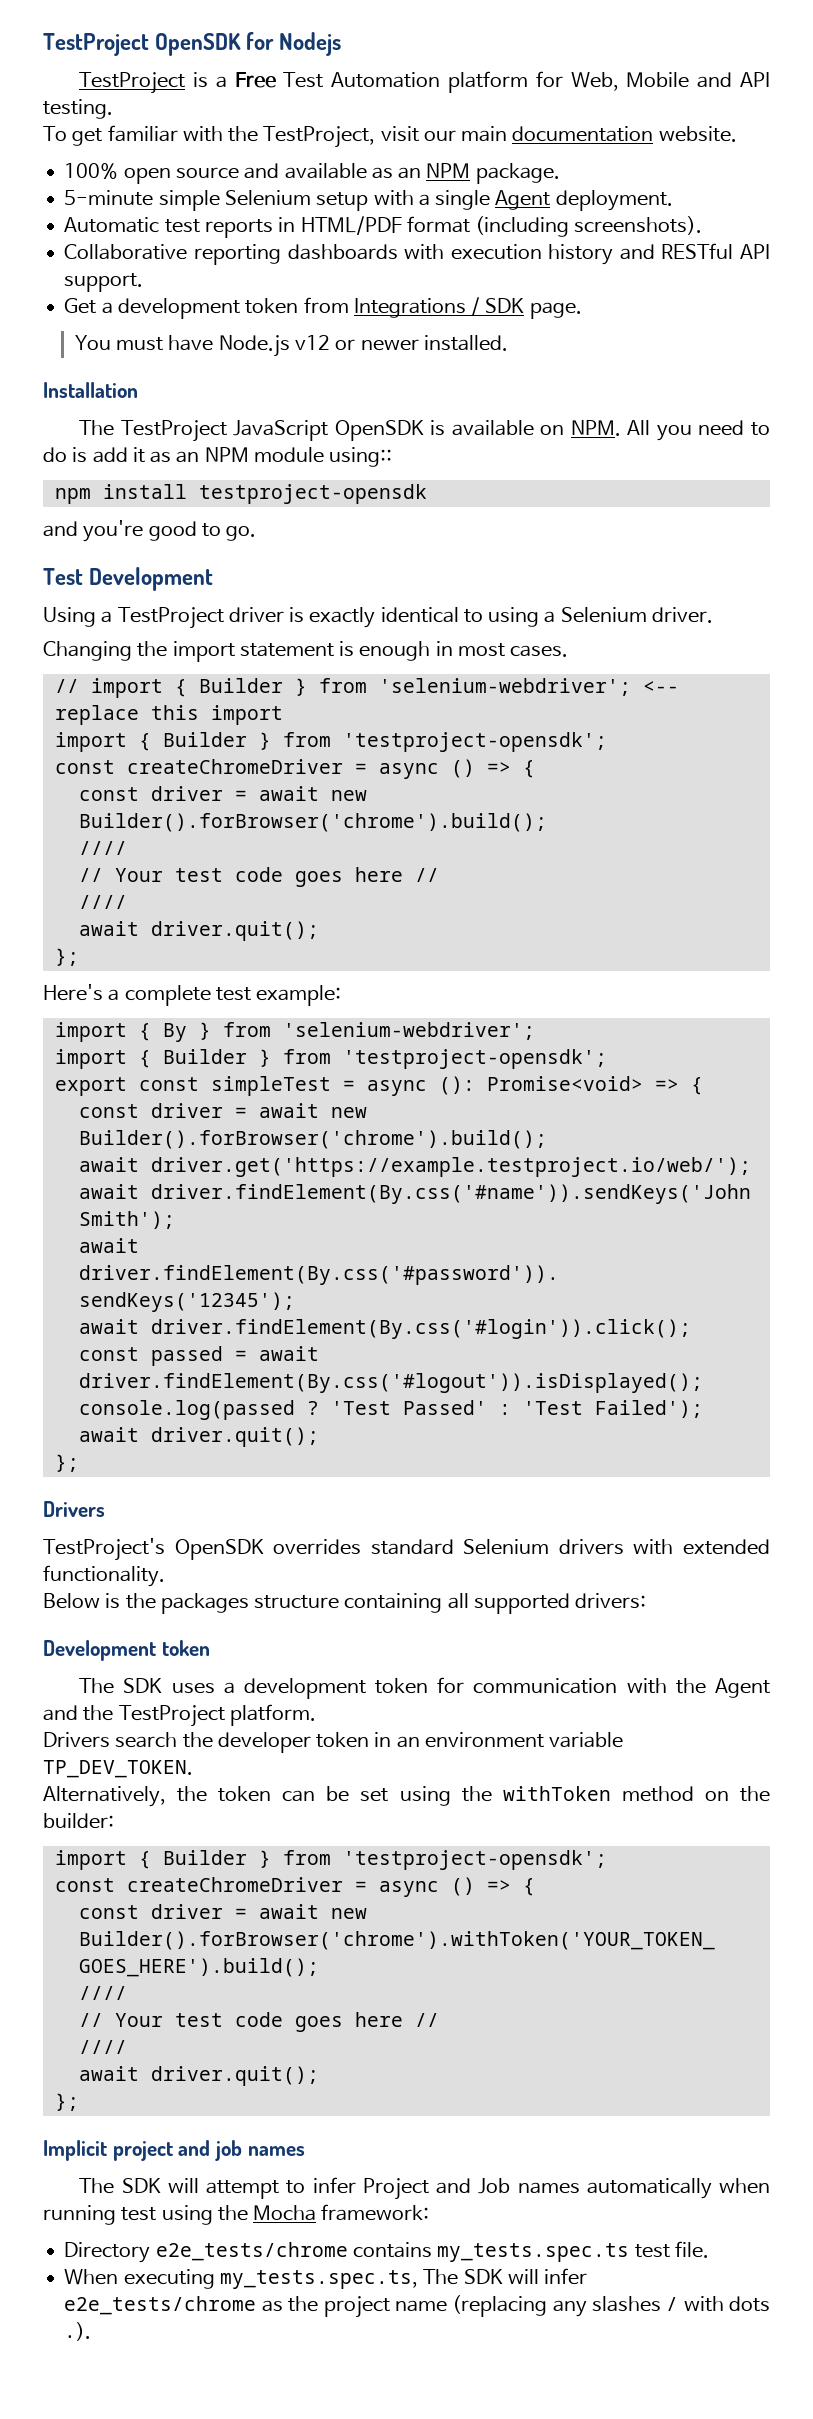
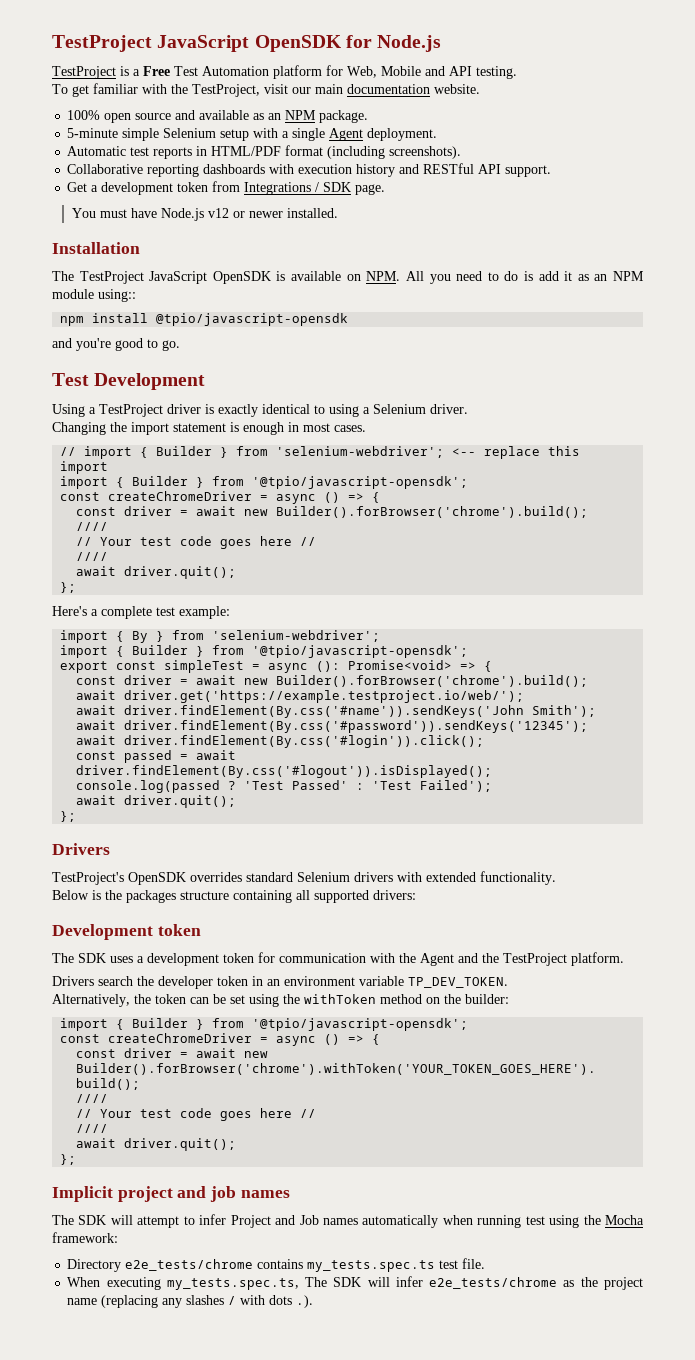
[43,33,149,56] TestProject -> [52,35,250,52] TestProject JavaScript
[279,32,342,56] Nodejs -> [377,35,442,52] Node.js
[198,484,427,504] testproject-opensdk -> [156,313,349,326] @tpio/javascript-opensdk
[342,732,607,752] 'testproject-opensdk'; -> [252,476,469,489] '@tpio/javascript-opensdk';
[342,1049,607,1069] 'testproject-opensdk'; -> [252,645,469,658] '@tpio/javascript-opensdk';
[342,1850,607,1870] 'testproject-opensdk'; -> [252,1018,469,1031] '@tpio/javascript-opensdk';

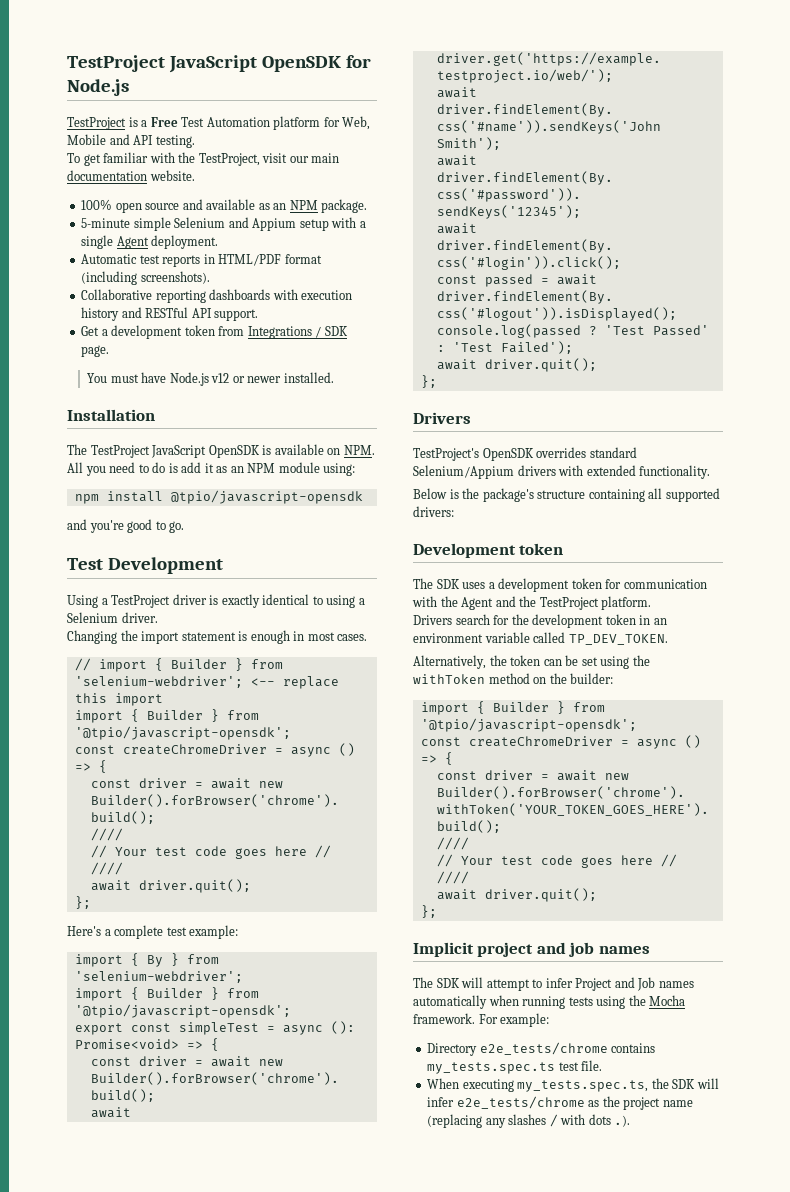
(217, 133) none -> [228,217,297,231] and Appium
[98,289,136,302] using:: -> [323,463,356,476] using:
[297,872,350,882] Selenium -> [413,465,514,479] Selenium/Appium
[126,890,176,903] packages -> [482,488,534,502] package's
[137,976,213,989] the developer -> [493,614,604,628] for the development
(404, 981) none -> [533,632,566,643] called
[525,1216,545,1225] test -> [568,997,593,1006] tests
[52,1232,118,1243] framework: -> [413,1013,550,1027] framework. For example:
[305,1277,328,1287] The -> [651,1078,669,1089] the

